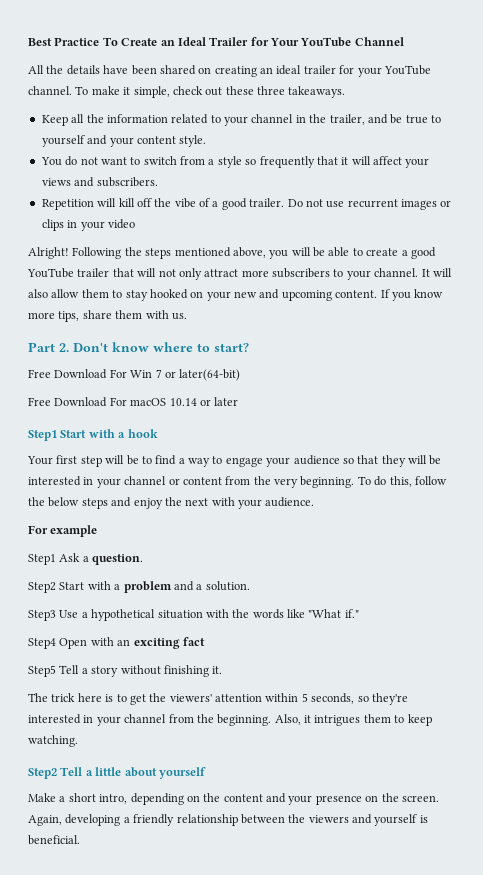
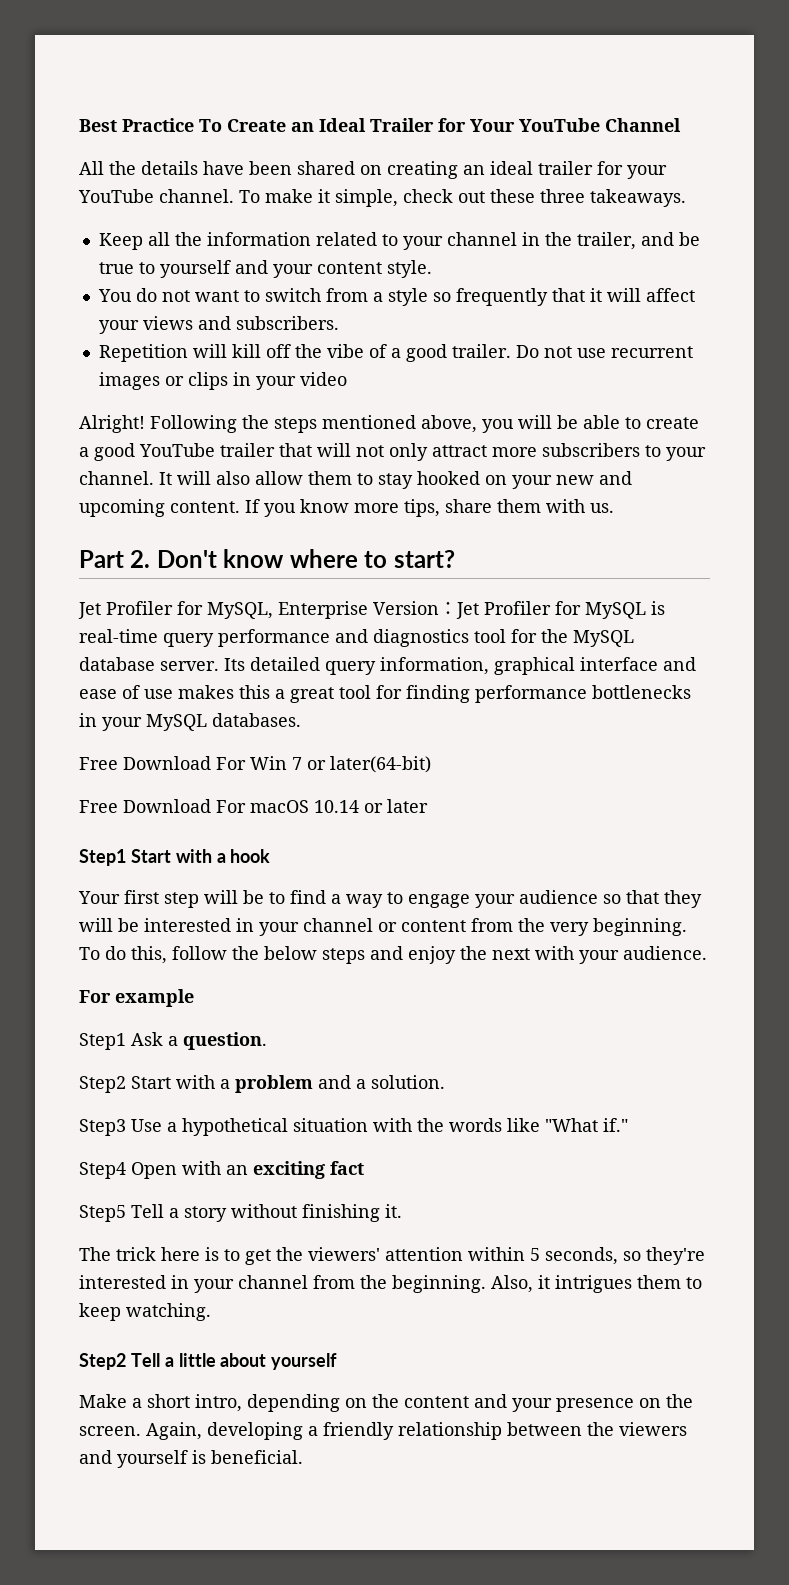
(249, 347) none -> [78,601,665,619] [79,629,634,647] [79,657,696,675] [79,685,691,703] [79,713,301,731] // Jet Profiler for MySQL, Enterprise Version：Jet Profiler for MySQL is real-time query performance and diagnostics tool for the MySQL database server. Its detailed query information, graphical interface and ease of use makes this a great tool for finding performance bottlenecks in your MySQL databases.

